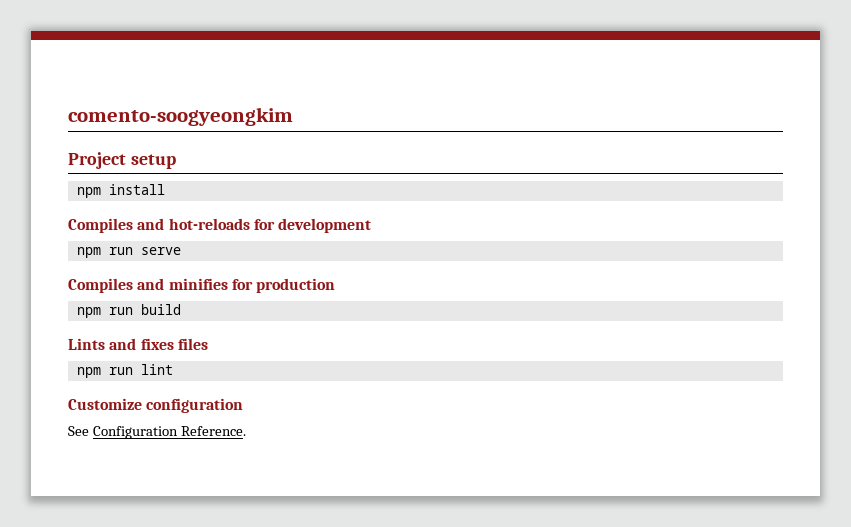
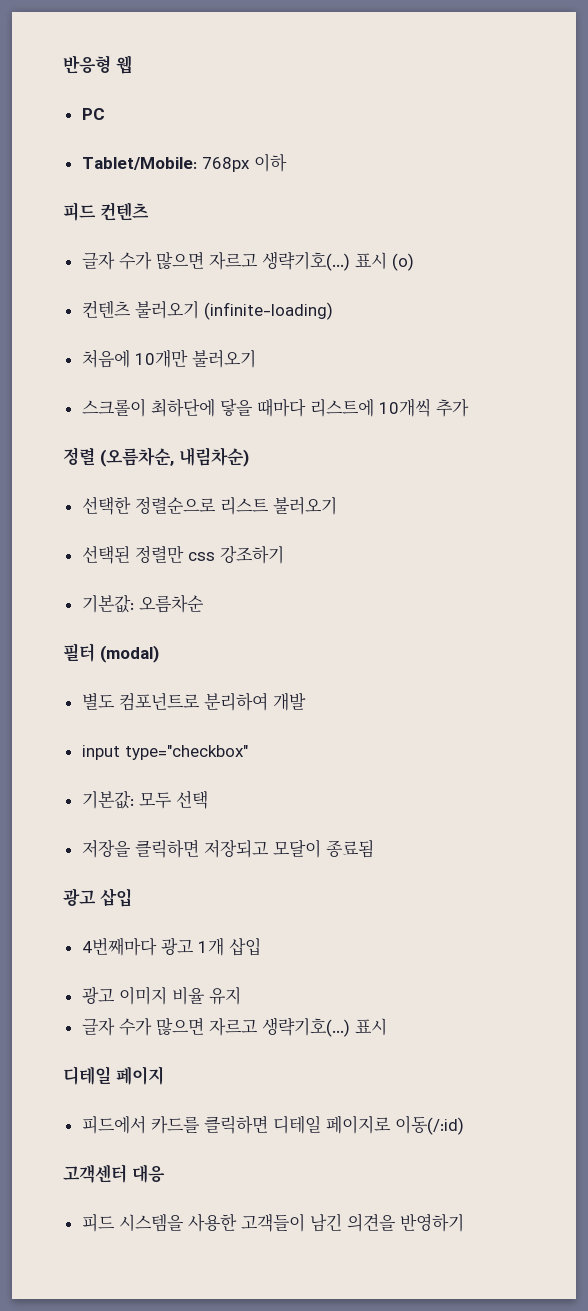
[68,107,293,126] [68,152,176,169] [76,184,165,198] [68,218,372,233] [76,247,181,258] [68,278,336,293] [76,304,181,318] [68,338,208,350] [76,364,173,378] [68,398,244,413] [68,426,246,439] comento-soogyeongkim // Project setup // npm install // Compiles and hot-reloads for development // npm run serve // Compiles and minifies for production // npm run build // Lints and fixes files // npm run lint // Customize configuration // See Configuration Reference. -> [63,55,132,74] [81,108,105,120] [81,153,287,172] [63,202,149,221] [81,251,414,271] [81,300,333,320] [81,349,256,368] [81,398,469,417] [63,447,249,467] [81,496,337,515] [81,545,284,564] [81,594,204,613] [63,643,159,663] [81,692,306,711] [81,745,248,760] [81,790,208,809] [81,839,374,858] [63,888,132,907] [81,937,261,956] [81,986,241,1005] [81,1017,387,1037] [63,1066,164,1085] [81,1115,464,1135] [63,1164,165,1183] [81,1213,464,1232] 반응형 웹 // PC // Tablet/Mobile: 768px 이하 // 피드 컨텐츠 // 글자 수가 많으면 자르고 생략기호(...) 표시 (o) // 컨텐츠 불러오기 (infinite-loading) // 처음에 10개만 불러오기 // 스크롤이 최하단에 닿을 때마다 리스트에 10개씩 추가 // 정렬 (오름차순, 내림차순) // 선택한 정렬순으로 리스트 불러오기 // 선택된 정렬만 css 강조하기 // 기본값: 오름차순 // 필터 (modal) // 별도 컴포넌트로 분리하여 개발 // input type="checkbox" // 기본값: 모두 선택 // 저장을 클릭하면 저장되고 모달이 종료됨 // 광고 삽입 // 4번째마다 광고 1개 삽입 // 광고 이미지 비율 유지 // 글자 수가 많으면 자르고 생략기호(...) 표시 // 디테일 페이지 // 피드에서 카드를 클릭하면 디테일 페이지로 이동(/:id) // 고객센터 대응 // 피드 시스템을 사용한 고객들이 남긴 의견을 반영하기

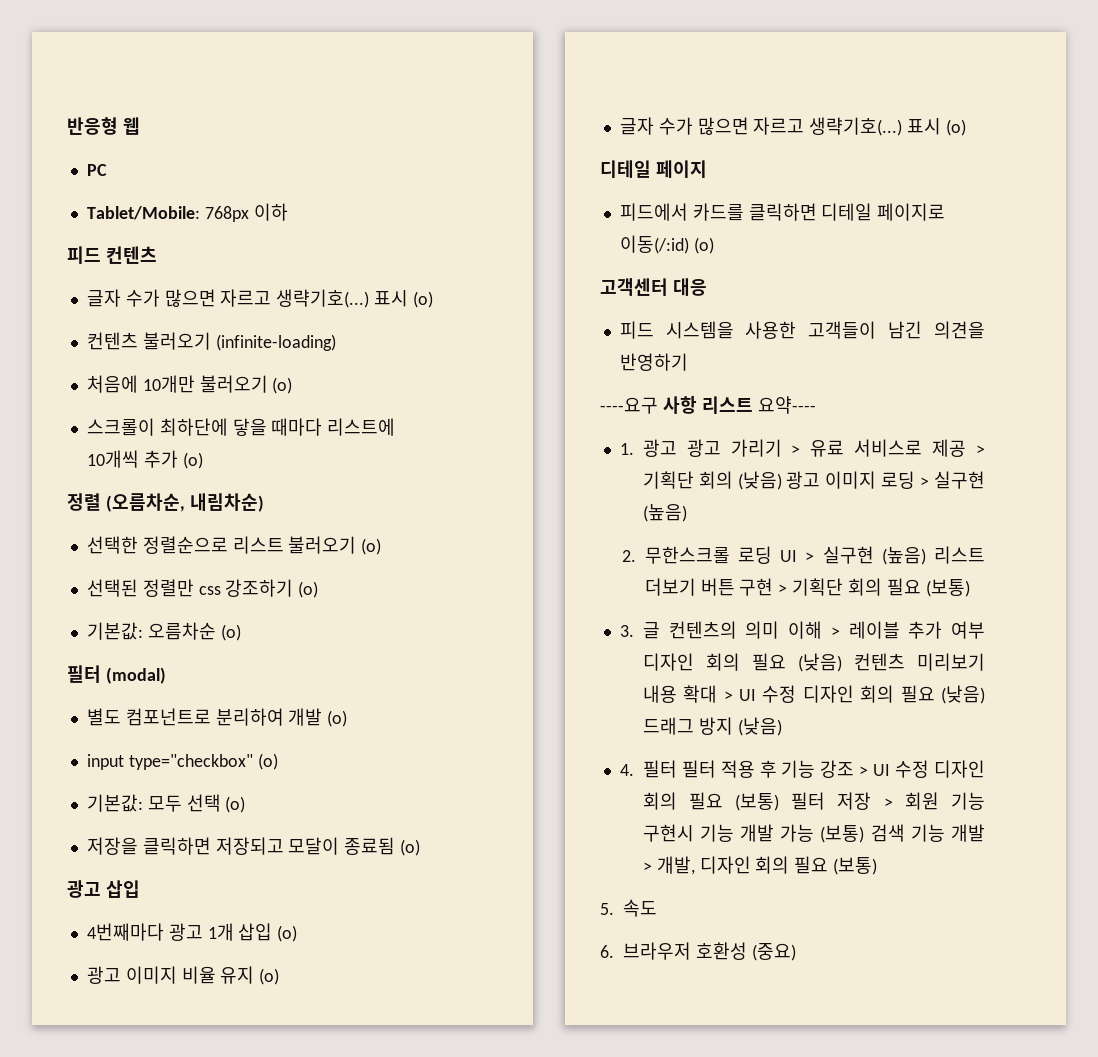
(256, 359) none -> [272,377,293,394] (o)
(469, 408) none -> [182,452,203,469] (o)
(337, 506) none -> [361,538,382,555] (o)
(284, 555) none -> [298,581,319,598] (o)
(204, 603) none -> [220,624,241,641] (o)
(306, 701) none -> [327,710,348,727] (o)
(248, 752) none -> [257,753,278,770] (o)
(208, 799) none -> [225,796,246,813] (o)
(374, 849) none -> [400,839,421,856] (o)
(261, 947) none -> [277,925,298,942] (o)
[81,1017,387,1037] // 글자 수가 많으면 자르고 생략기호(...) 표시 -> [259,968,280,985] [619,117,966,136] (o) // 글자 수가 많으면 자르고 생략기호(...) 표시 (o)
(464, 1125) none -> [693,237,714,254] (o)
(464, 1223) none -> [600,396,816,414] [619,439,985,457] [642,471,985,490] [642,503,687,522] [621,546,985,565] [644,578,970,597] [619,621,985,639] [642,653,985,672] [642,685,985,704] [642,717,782,736] [619,760,985,778] [642,792,985,811] [642,824,985,843] [642,856,878,875] [600,899,657,917] [600,942,796,961] // ----요구 사항 리스트 요약---- // 1. 광고 광고 가리기 > 유료 서비스로 제공 > 기획단 회의 (낮음) 광고 이미지 로딩 > 실구현 (높음) // 2. 무한스크롤 로딩 UI > 실구현 (높음) 리스트 더보기 버튼 구현 > 기획단 회의 필요 (보통) // 3. 글 컨텐츠의 의미 이해 > 레이블 추가 여부 디자인 회의 필요 (낮음) 컨텐츠 미리보기 내용 확대 > UI 수정 디자인 회의 필요 (낮음) 드래그 방지 (낮음) // 4. 필터 필터 적용 후 기능 강조 > UI 수정 디자인 회의 필요 (보통) 필터 저장 > 회원 기능 구현시 기능 개발 가능 (보통) 검색 기능 개발 > 개발, 디자인 회의 필요 (보통) // 5. 속도 // 6. 브라우저 호환성 (중요)

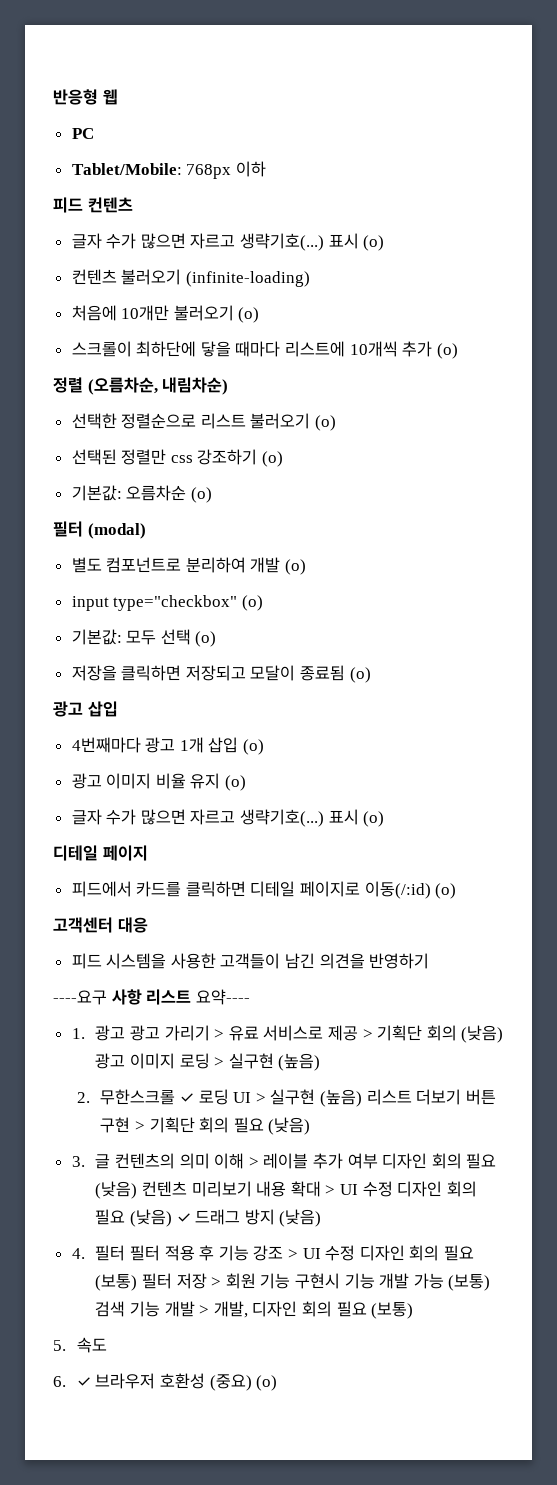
(730, 555) none -> [180,1093,195,1103] ✓
[925,579,970,597] (보통) -> [268,1117,311,1135] (낮음)
(985, 694) none -> [176,1213,191,1223] ✓
(614, 951) none -> [76,1377,91,1387] ✓
(796, 952) none -> [256,1375,278,1391] (o)

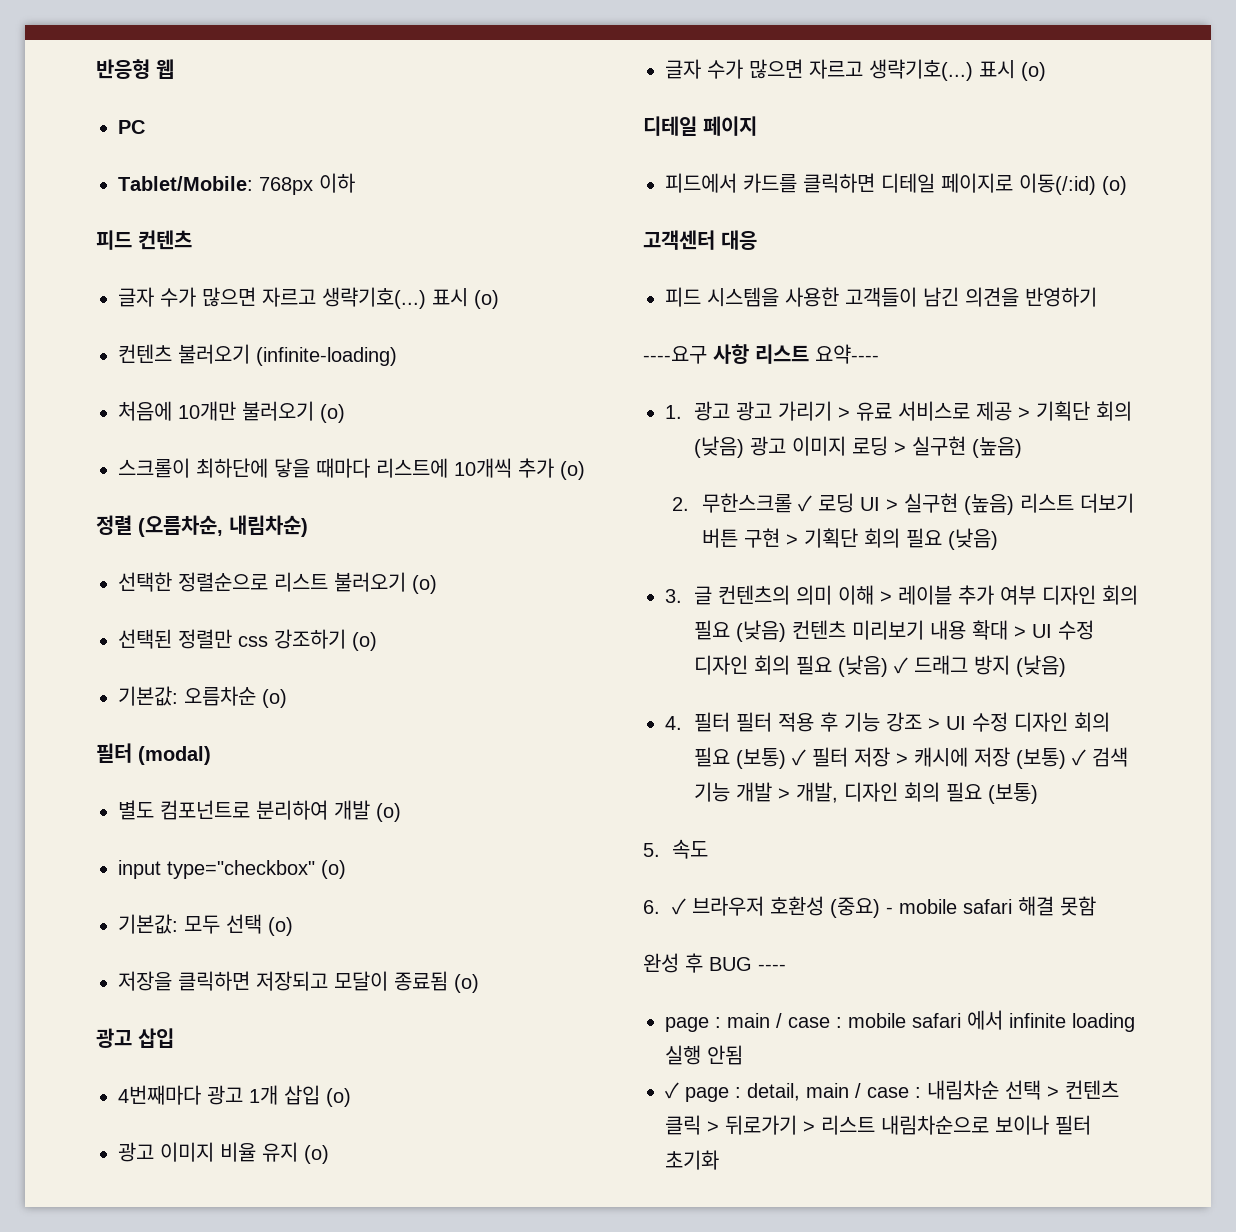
(138, 1282) none -> [792,749,807,766] ✓
[225,1273,491,1291] 회원 기능 구현시 기능 개발 가능 (보통) -> [914,747,1087,769] 캐시에 저장 (보통) ✓
[256,1375,278,1391] (o) -> [886,896,1097,916] [643,953,786,973] [665,1010,1135,1032] [665,1045,743,1065] [665,1080,1119,1102] [665,1115,1091,1135] [665,1150,719,1170] - mobile safari 해결 못함 // 완성 후 BUG ---- // page : main / case : mobile safari 에서 infinite loading 실행 안됨 // ✓ page : detail, main / case : 내림차순 선택 > 컨텐츠 클릭 > 뒤로가기 > 리스트 내림차순으로 보이나 필터 초기화

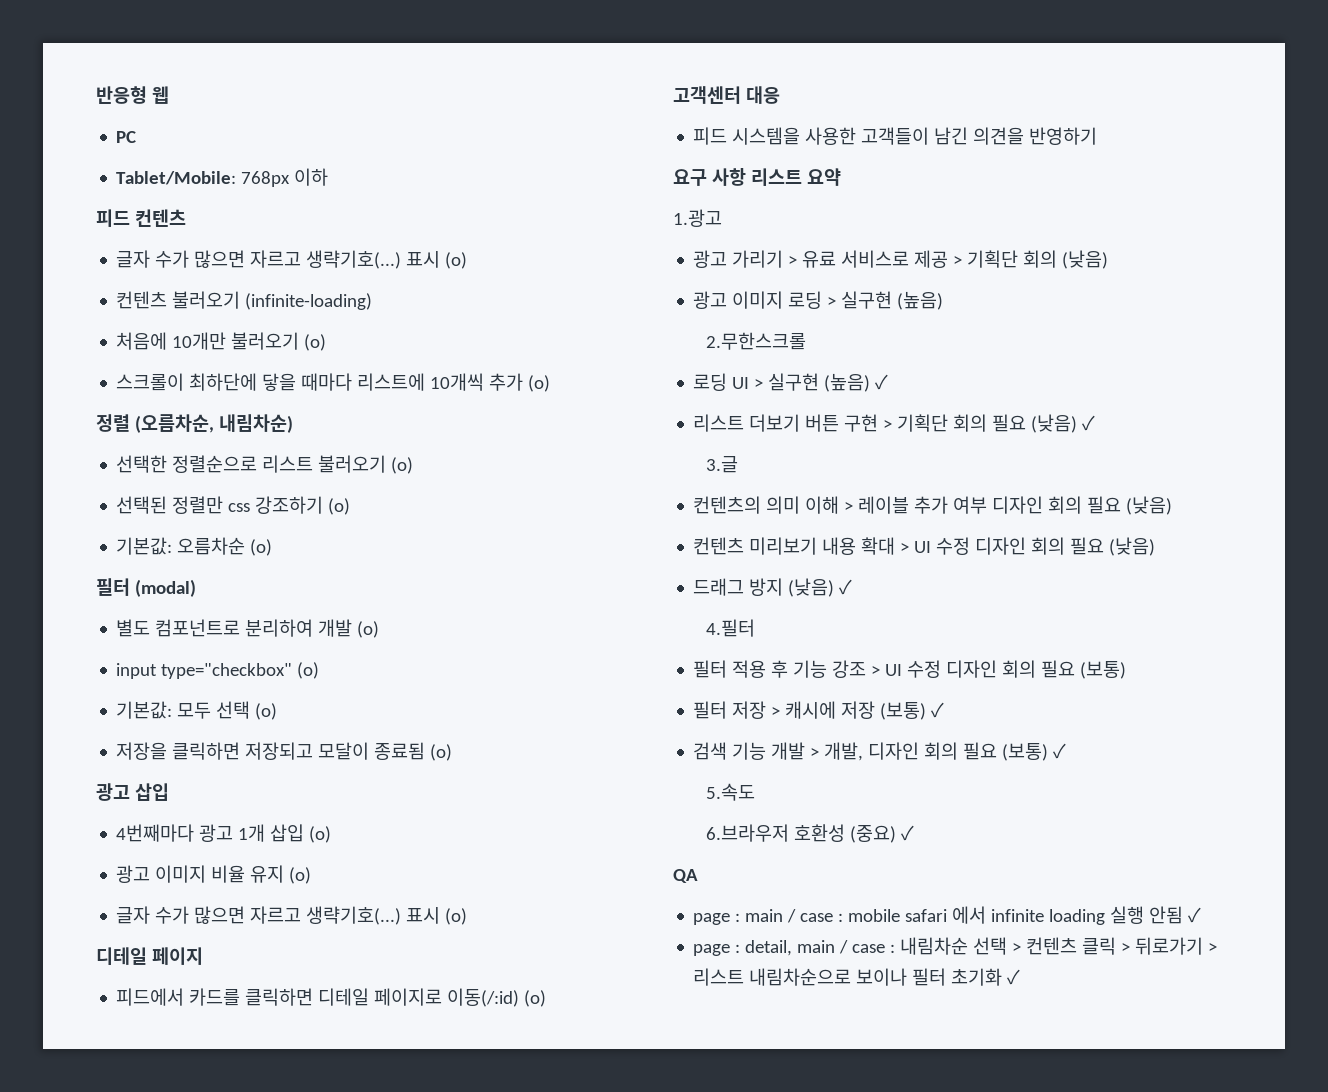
[643,346,707,364] ----요구 -> [673,169,707,186] 요구
[815,344,879,364] [665,401,731,421] 요약---- // 1. 광고 -> [806,168,841,186] [673,209,722,227] 요약 // 1.광고 //
(745, 447) none -> (1109, 259) //
[672,493,812,513] 2. 무한스크롤 ✓ -> [706,332,807,350] 2.무한스크롤 //
(1014, 504) none -> [875,374,889,390] ✓ //
[665,586,713,605] // 3. 글 -> [1082,415,1096,431] [706,456,739,473] ✓ // 3.글 //
(787, 631) none -> (1173, 505) //
[894,657,909,674] ✓ -> (1156, 546) //
[665,712,731,732] // 4. 필터 -> [839,579,853,595] [706,619,756,637] ✓ // 4.필터 //
[792,749,807,766] ✓ -> (1127, 670) //
(1087, 757) none -> (945, 710) //
[643,839,709,859] [643,896,1097,918] [643,953,786,973] // 5. 속도 // 6. ✓ 브라우저 호환성 (중요) - mobile safari 해결 못함 // 완성 후 BUG ---- -> [1053,743,1067,759] [706,783,756,801] [706,824,915,843] [673,869,698,883] ✓ // 5.속도 // 6.브라우저 호환성 (중요) ✓ // QA
[665,1082,679,1099] // ✓ -> [1188,907,1202,923] ✓ //
(719, 1160) none -> [1007,969,1021,985] ✓

